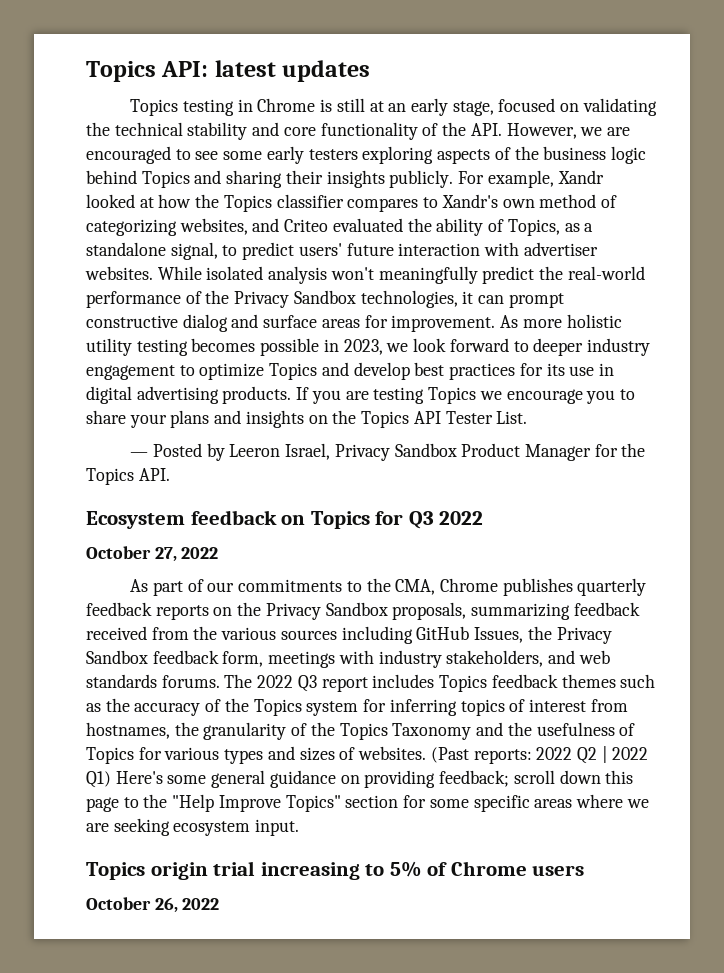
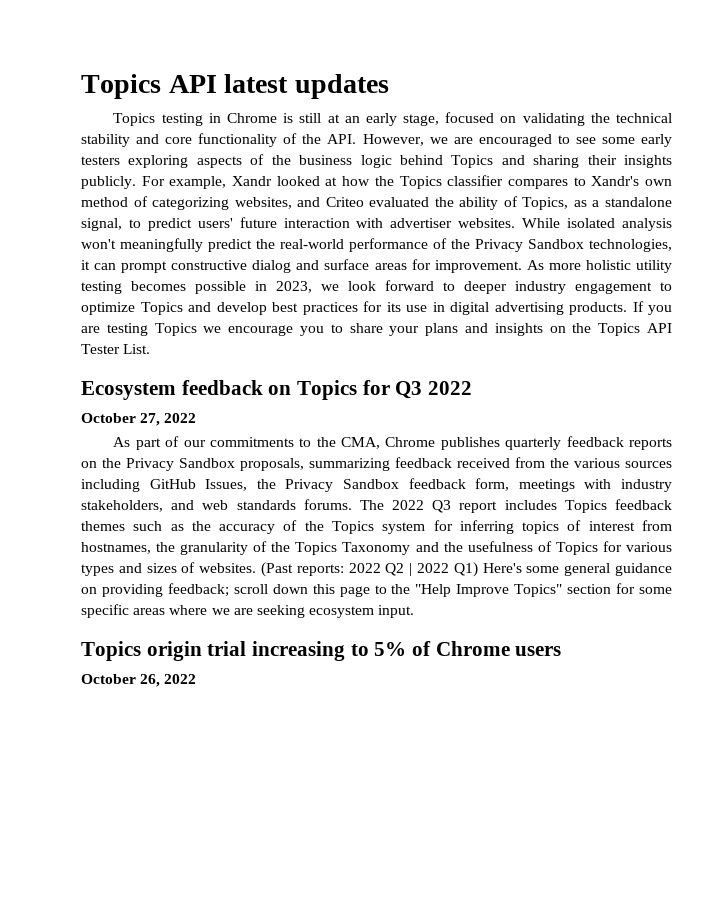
[86,61,209,82] Topics API: -> [81,74,217,99] Topics API
[130,443,646,461] [86,468,170,485] // — Posted by Leeron Israel, Privacy Sandbox Product Manager for the Topics API. -> (151, 349) none

